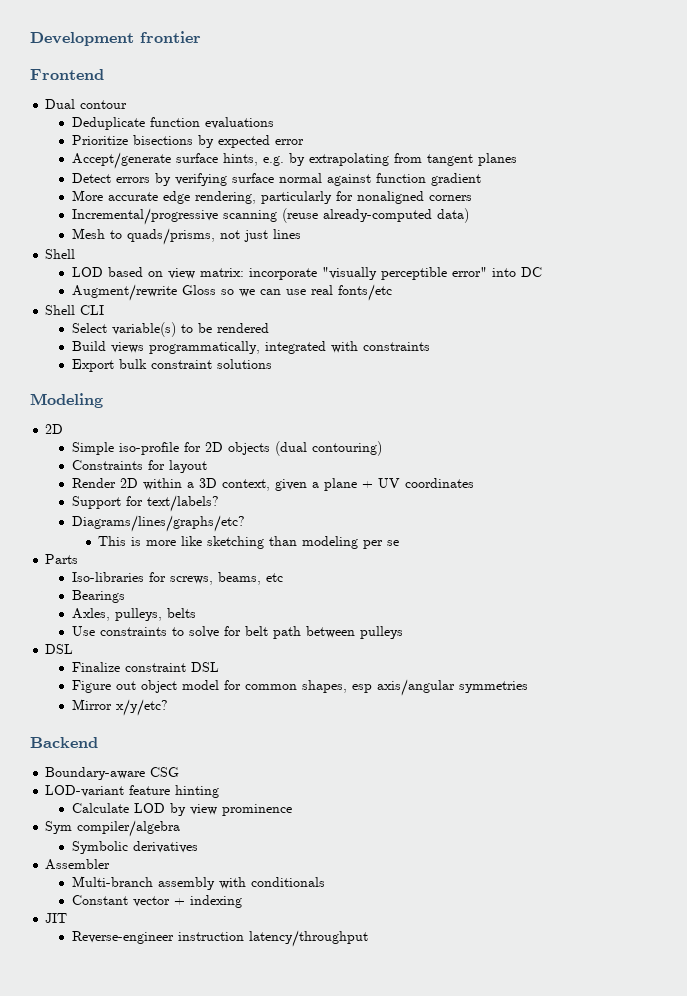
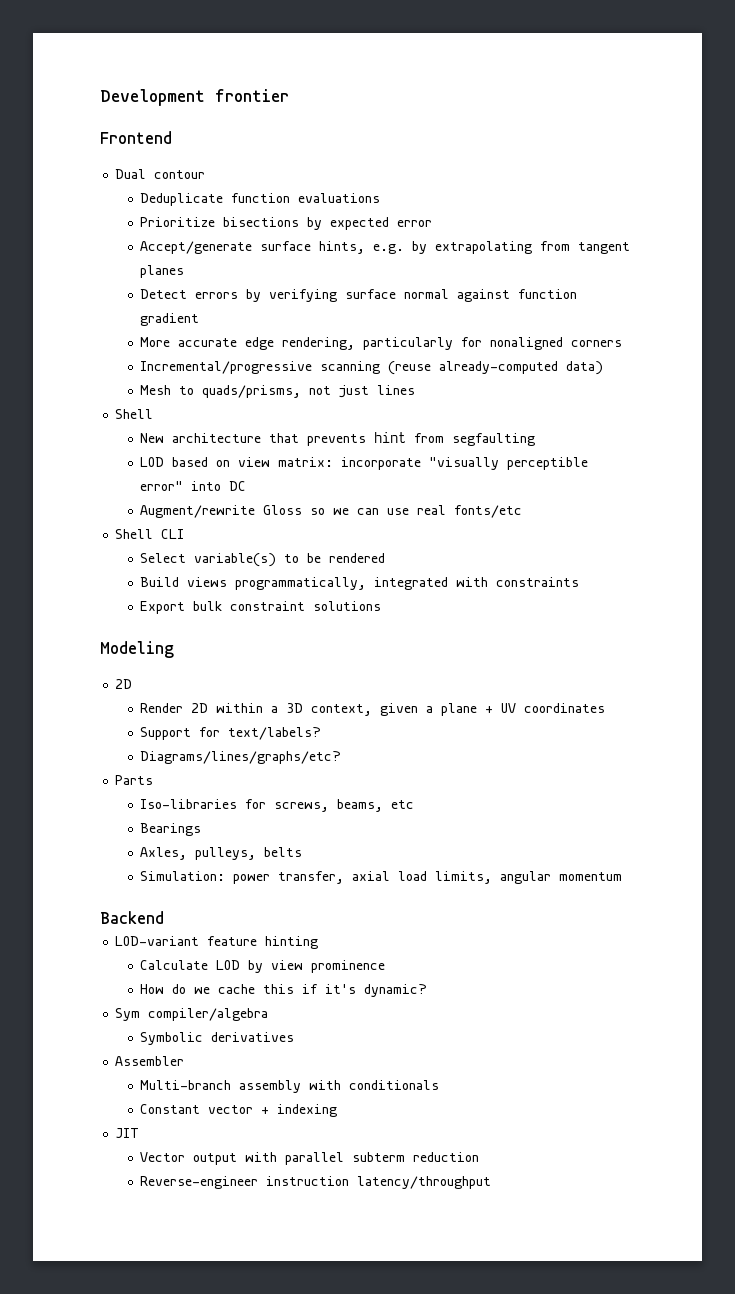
(76, 254) none -> [140,432,536,446] // New architecture that prevents hint from segfaulting
[71,441,382,456] [71,460,207,473] // Simple iso-profile for 2D objects (dual contouring) // Constraints for layout -> (133, 684) none
[98,536,400,549] // This is more like sketching than modeling per se -> (342, 757) none
[71,626,403,639] [45,644,74,654] [71,662,219,672] [71,679,528,696] [71,699,168,716] Use constraints to solve for belt path between pulleys // DSL // Finalize constraint DSL // Figure out object model for common shapes, esp axis/angular symmetries // Mirror x/y/etc? -> [140,871,623,884] Simulation: power transfer, axial load limits, angular momentum
[45,767,180,780] // Boundary-aware CSG -> (164, 917) none
(292, 810) none -> [140,984,428,997] // How do we cache this if it's dynamic?
(68, 918) none -> [140,1152,480,1165] // Vector output with parallel subterm reduction

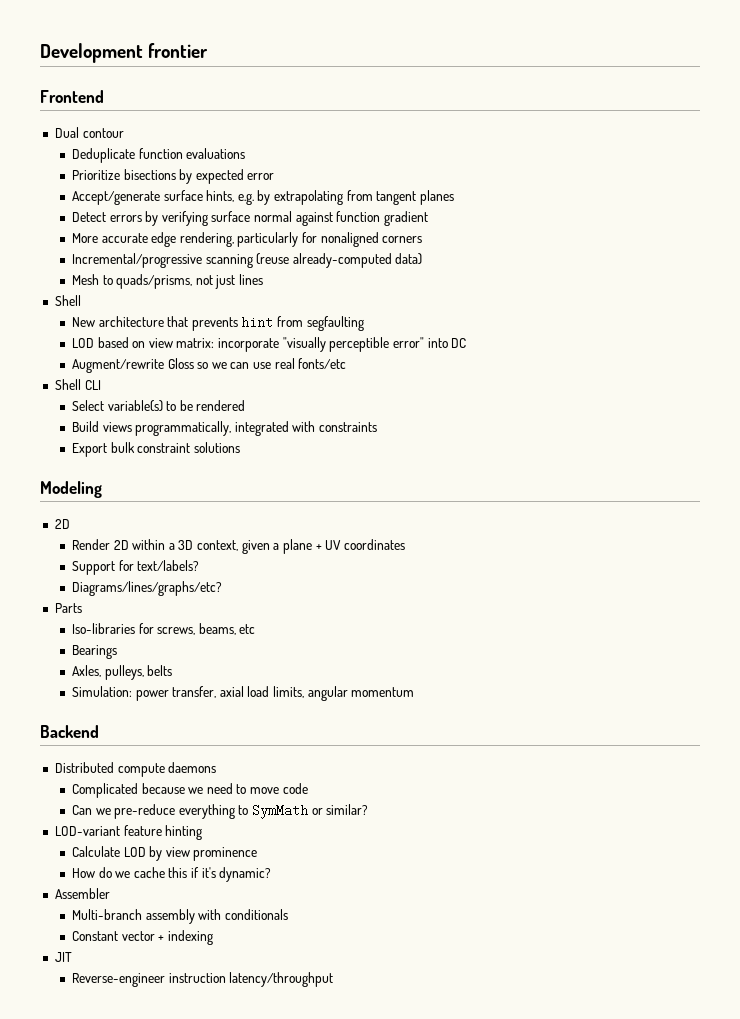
(164, 917) none -> [54,762,217,777] [71,783,308,798] [71,804,369,819] // Distributed compute daemons // Complicated because we need to move code // Can we pre-reduce everything to SymMath or similar?
[115,1008,269,1021] [140,1032,295,1045] // Sym compiler/algebra // Symbolic derivatives -> (272, 874) none
[140,1152,480,1165] // Vector output with parallel subterm reduction -> (72, 957) none

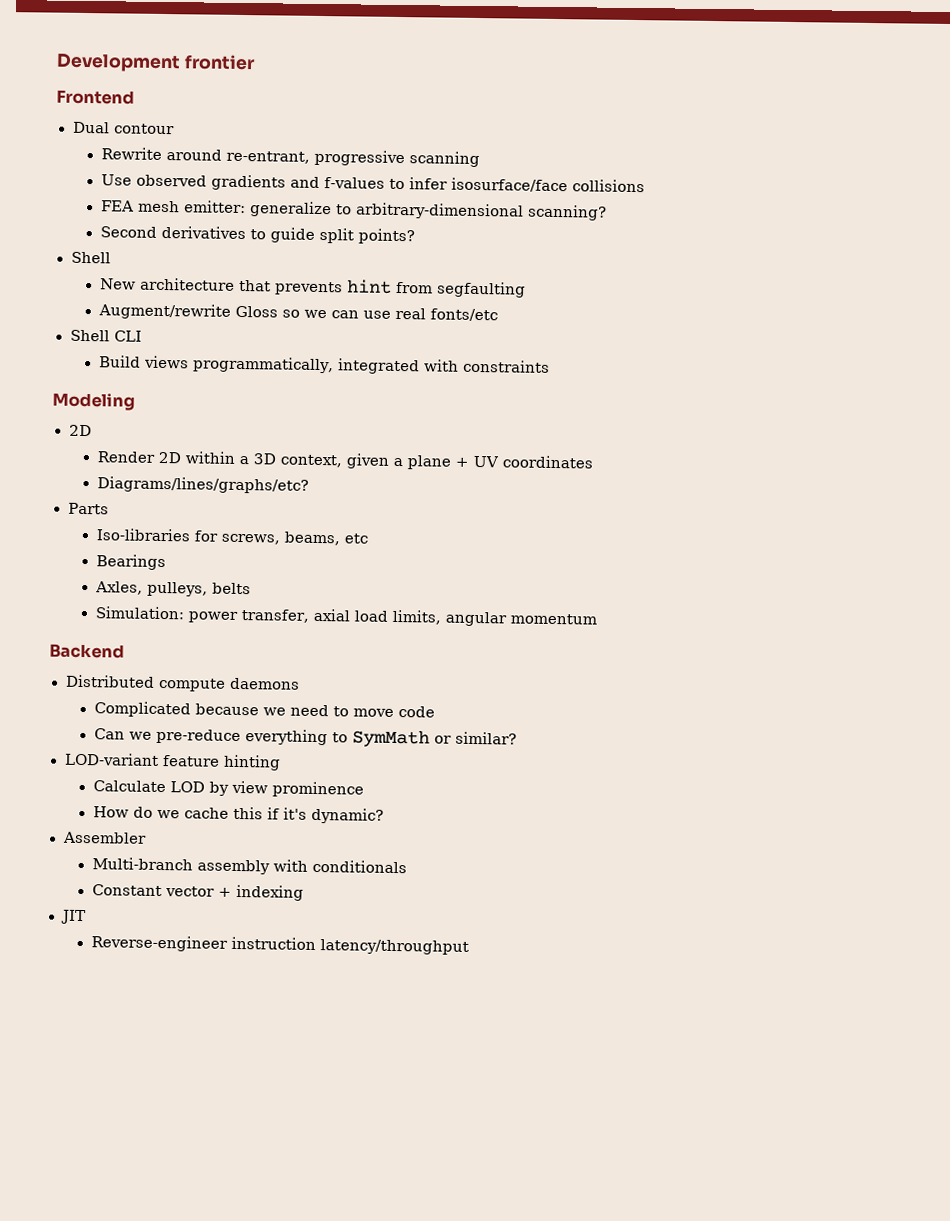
[71,148,246,163] [71,169,275,184] [71,190,455,205] [71,211,429,226] [71,232,423,247] [71,253,423,268] [71,274,264,289] Deduplicate function evaluations // Prioritize bisections by expected error // Accept/generate surface hints, e.g. by extrapolating from tangent planes // Detect errors by verifying surface normal against function gradient // More accurate edge rendering, particularly for nonaligned corners // Incremental/progressive scanning (reuse already-computed data) // Mesh to quads/prisms, not just lines -> [100,147,480,168] [100,174,645,193] [100,200,607,221] [99,225,415,245] Rewrite around re-entrant, progressive scanning // Use observed gradients and f-values to infer isosurface/face collisions // FEA mesh emitter: generalize to arbitrary-dimensional scanning? // Second derivatives to guide split points?
[71,337,467,352] // LOD based on view matrix: incorporate "visually perceptible error" into DC -> (526, 289) none
[71,400,246,412] // Select variable(s) to be rendered -> (142, 336) none
[71,442,240,457] // Export bulk constraint solutions -> (550, 366) none
[71,560,200,575] // Support for text/labels? -> (593, 462) none

